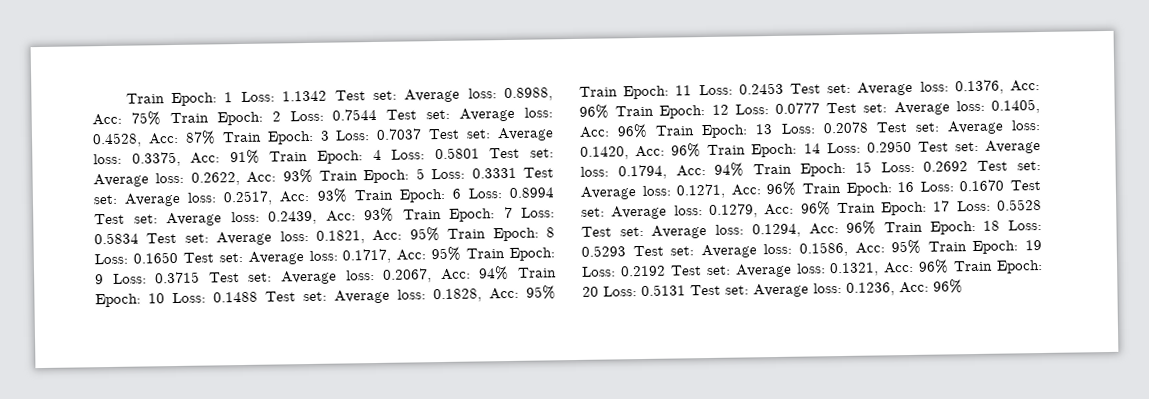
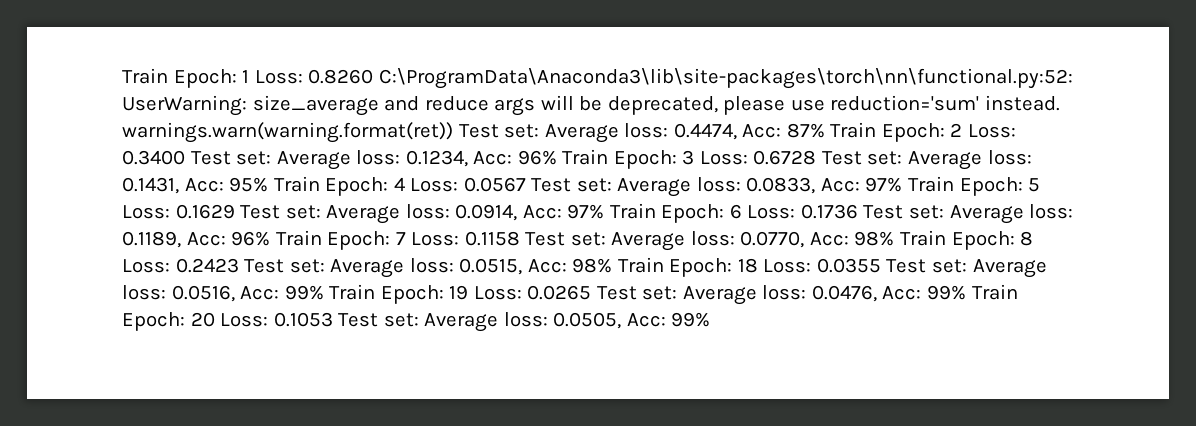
[282,87,554,103] [92,111,161,126] 1.1342 Test set: Average loss: 0.8988, Acc: 75% -> [308,68,1073,89] [122,95,1060,116] [122,122,825,143] 0.8260 C:\ProgramData\Anaconda3\lib\site-packages\torch\nn\functional.py:52: UserWarning: size_average and reduce args will be deprecated, please use reduction='sum' instead. warnings.warn(warning.format(ret)) Test set: Average loss: 0.4474, Acc: 87%
[332,107,553,122] [92,130,216,148] 0.7544 Test set: Average loss: 0.4528, Acc: 87% -> [122,150,557,170] 0.3400 Test set: Average loss: 0.1234, Acc: 96%
[376,127,554,142] [93,149,260,167] 0.7037 Test set: Average loss: 0.3375, Acc: 91% -> [753,150,1032,170] [122,177,269,194] 0.6728 Test set: Average loss: 0.1431, Acc: 95%
[434,147,555,160] [93,168,313,188] 0.5801 Test set: Average loss: 0.2622, Acc: 93% -> [463,177,903,197] 0.0567 Test set: Average loss: 0.0833, Acc: 97%
[471,167,554,179] [93,188,348,207] 0.3331 Test set: Average loss: 0.2517, Acc: 93% -> [175,204,605,224] 0.1629 Test set: Average loss: 0.0914, Acc: 97%
[509,187,554,198] [94,207,394,227] 0.8994 Test set: Average loss: 0.2439, Acc: 93% -> [800,204,1074,224] [122,231,271,248] 0.1736 Test set: Average loss: 0.1189, Acc: 96%
[94,227,440,246] 0.5834 Test set: Average loss: 0.1821, Acc: 95% -> [464,231,895,251] 0.1158 Test set: Average loss: 0.0770, Acc: 98%
[132,246,555,265] [95,265,558,285] [95,285,556,308] [579,79,1040,100] [579,99,1040,119] [579,120,1041,139] [580,140,1041,160] [580,160,1041,180] [580,179,1041,200] [581,198,1042,220] [581,219,1042,239] [581,239,1042,259] [582,259,1043,278] [582,279,963,298] 0.1650 Test set: Average loss: 0.1717, Acc: 95% Train Epoch: 9 Loss: 0.3715 Test set: Average loss: 0.2067, Acc: 94% Train Epoch: 10 Loss: 0.1488 Test set: Average loss: 0.1828, Acc: 95% Train Epoch: 11 Loss: 0.2453 Test set: Average loss: 0.1376, Acc: 96% Train Epoch: 12 Loss: 0.0777 Test set: Average loss: 0.1405, Acc: 96% Train Epoch: 13 Loss: 0.2078 Test set: Average loss: 0.1420, Acc: 96% Train Epoch: 14 Loss: 0.2950 Test set: Average loss: 0.1794, Acc: 94% Train Epoch: 15 Loss: 0.2692 Test set: Average loss: 0.1271, Acc: 96% Train Epoch: 16 Loss: 0.1670 Test set: Average loss: 0.1279, Acc: 96% Train Epoch: 17 Loss: 0.5528 Test set: Average loss: 0.1294, Acc: 96% Train Epoch: 18 Loss: 0.5293 Test set: Average loss: 0.1586, Acc: 95% Train Epoch: 19 Loss: 0.2192 Test set: Average loss: 0.1321, Acc: 96% Train Epoch: 20 Loss: 0.5131 Test set: Average loss: 0.1236, Acc: 96% -> [175,257,1047,278] [122,284,1018,305] [122,312,711,332] 0.2423 Test set: Average loss: 0.0515, Acc: 98% Train Epoch: 18 Loss: 0.0355 Test set: Average loss: 0.0516, Acc: 99% Train Epoch: 19 Loss: 0.0265 Test set: Average loss: 0.0476, Acc: 99% Train Epoch: 20 Loss: 0.1053 Test set: Average loss: 0.0505, Acc: 99%

